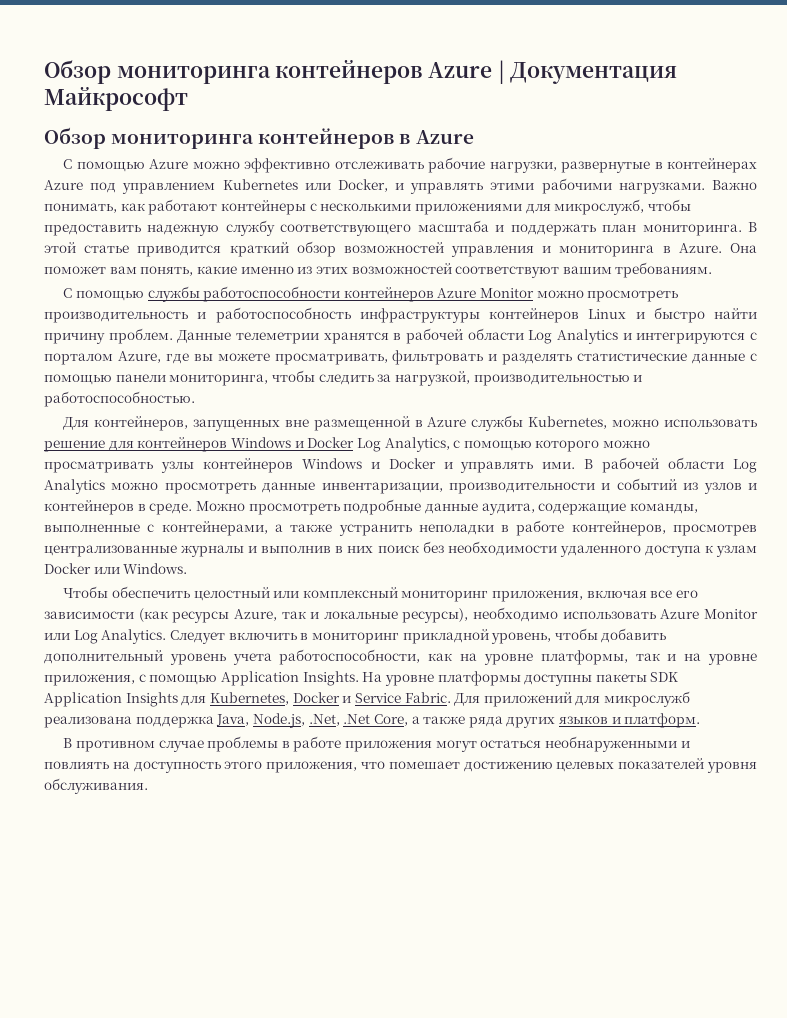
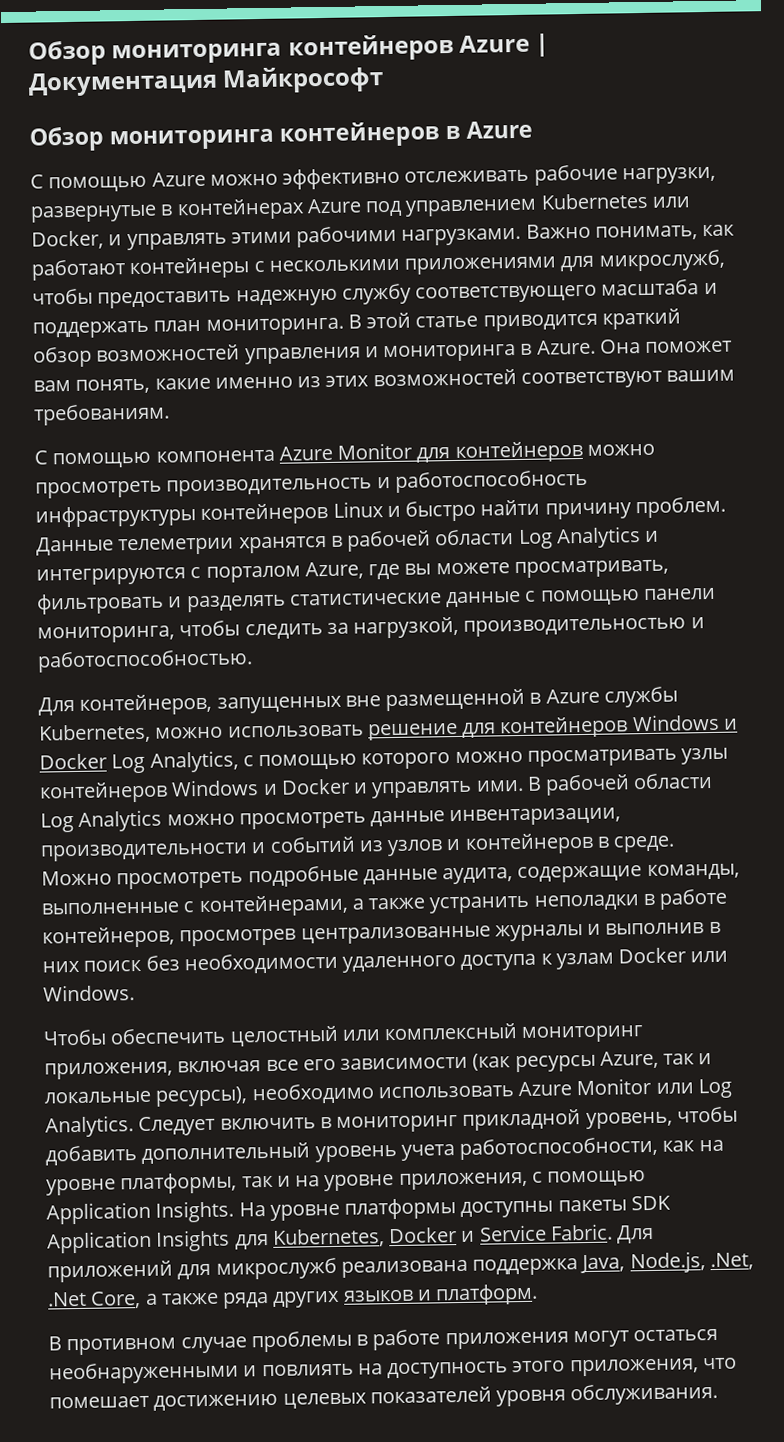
[147,286,535,302] службы работоспособности контейнеров Azure Monitor -> [155,440,583,463] компонента Azure Monitor для контейнеров

